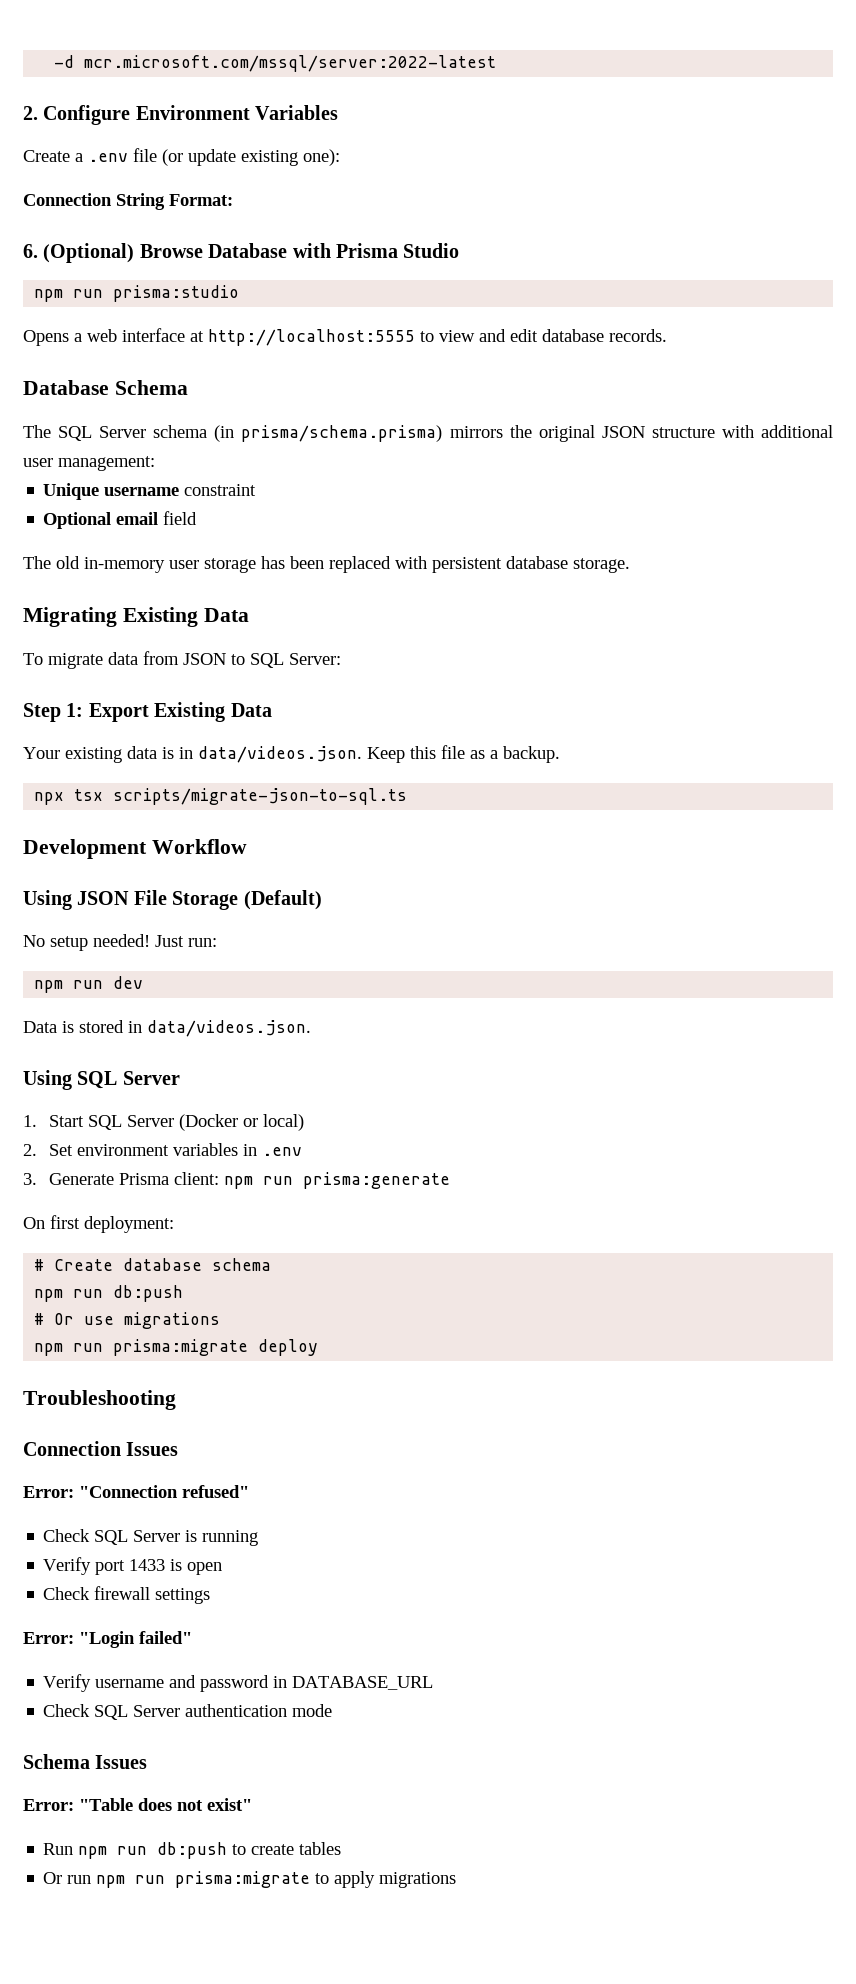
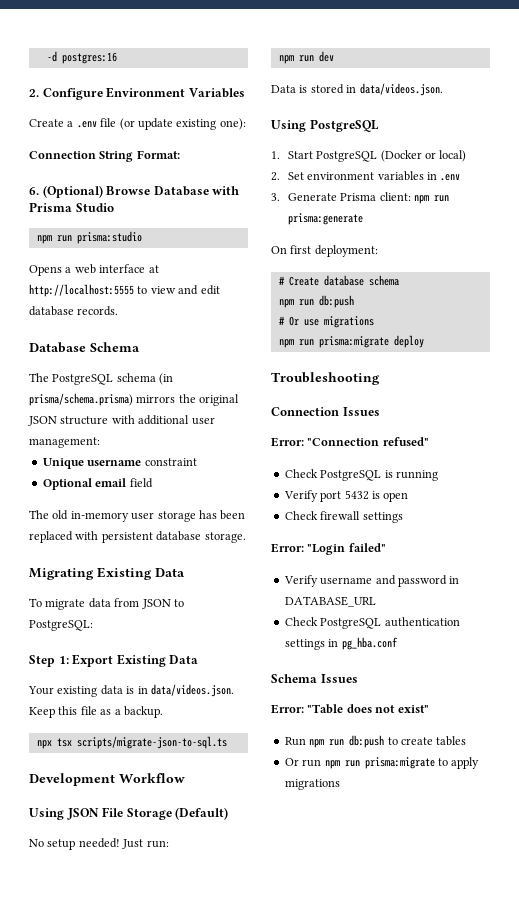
[84,55,497,72] mcr.microsoft.com/mssql/server:2022-latest -> [61,52,117,64] postgres:16
[58,426,147,441] SQL Server -> [52,374,114,385] PostgreSQL
[250,653,341,668] SQL Server: -> [29,620,93,631] PostgreSQL:
[77,1071,180,1089] SQL Server -> [309,119,379,132] PostgreSQL
[88,1115,175,1130] SQL Server -> [316,151,378,162] PostgreSQL
[94,1530,181,1545] SQL Server -> [320,470,382,481] PostgreSQL
[129,1559,166,1571] 1433 -> [344,490,369,500] 5432
[94,1704,333,1720] SQL Server authentication mode -> [320,617,460,629] [284,637,398,650] PostgreSQL authentication settings in pg_hba.conf

